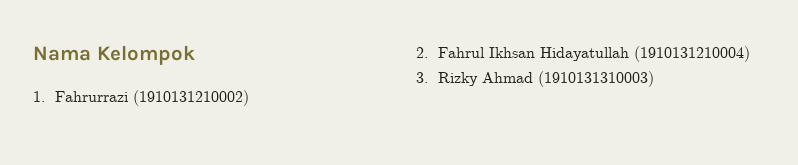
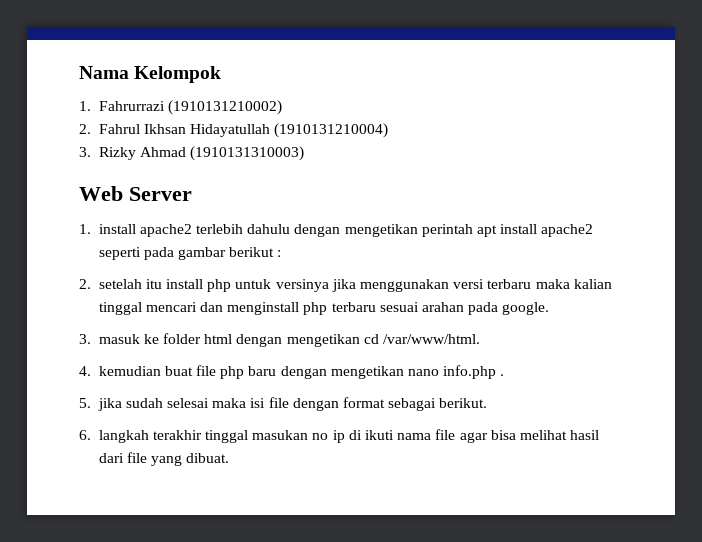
(655, 79) none -> [79,186,192,201] [79,224,594,237] [98,247,282,260] [79,279,612,292] [98,302,550,315] [79,333,481,347] [79,365,505,379] [79,397,488,411] [79,429,600,443] [98,452,230,466] // Web Server // 1. install apache2 terlebih dahulu dengan mengetikan perintah apt install apache2 seperti pada gambar berikut : // 2. setelah itu install php untuk versinya jika menggunakan versi terbaru maka kalian tinggal mencari dan menginstall php terbaru sesuai arahan pada google. // 3. masuk ke folder html dengan mengetikan cd /var/www/html. // 4. kemudian buat file php baru dengan mengetikan nano info.php . // 5. jika sudah selesai maka isi file dengan format sebagai berikut. // 6. langkah terakhir tinggal masukan no ip di ikuti nama file agar bisa melihat hasil dari file yang dibuat.

